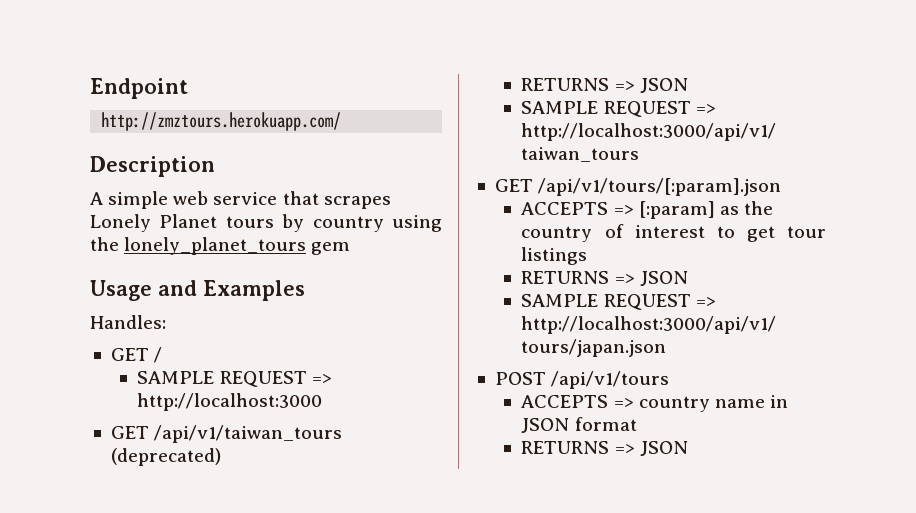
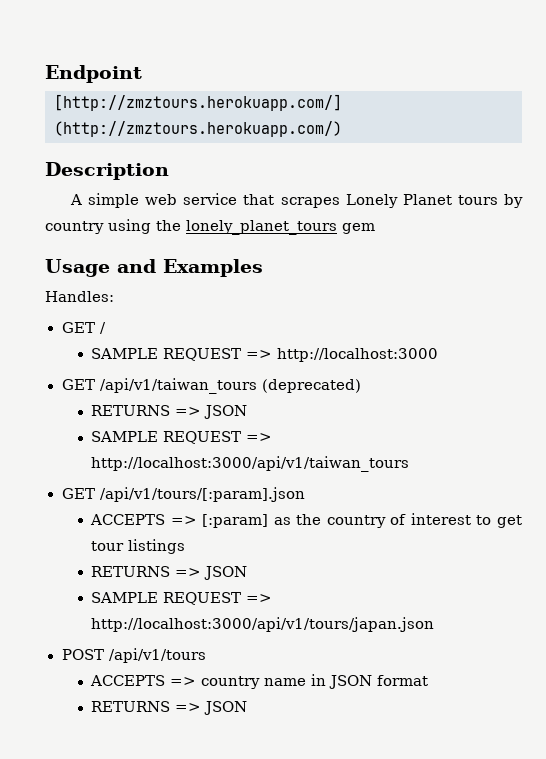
[101,112,342,131] http://zmztours.herokuapp.com/ -> [54,94,342,111] [54,121,342,137] [http://zmztours.herokuapp.com/] (http://zmztours.herokuapp.com/)

